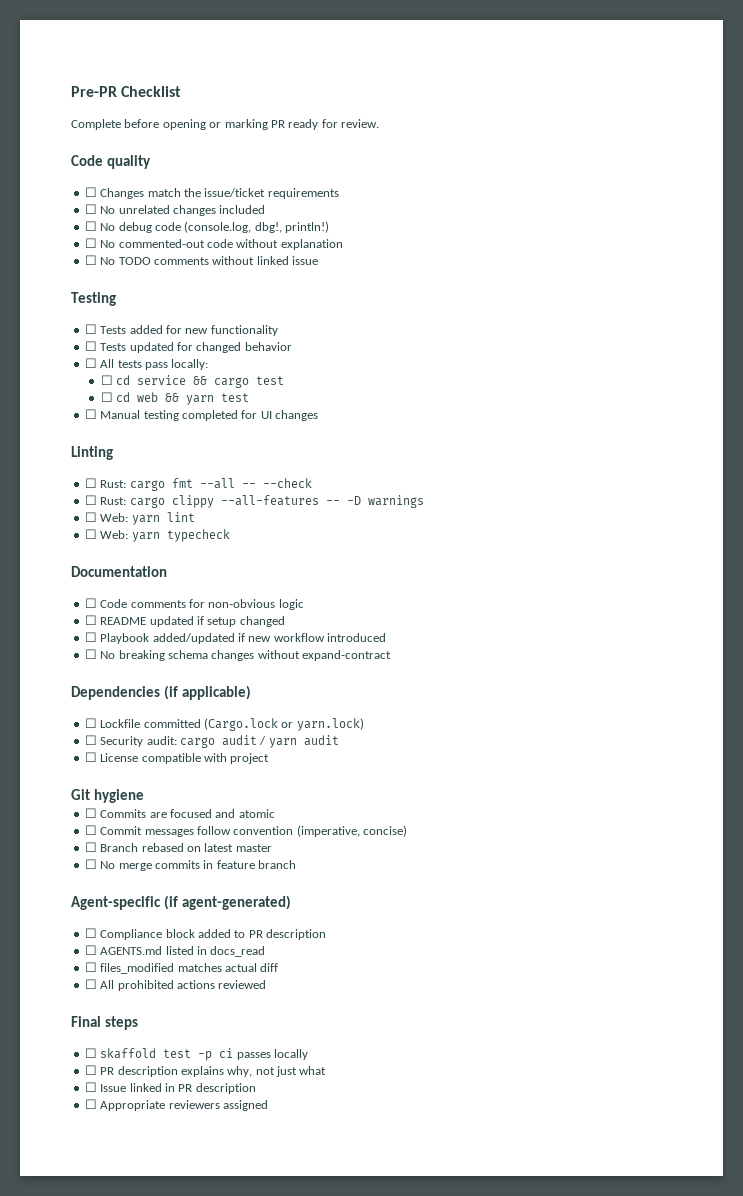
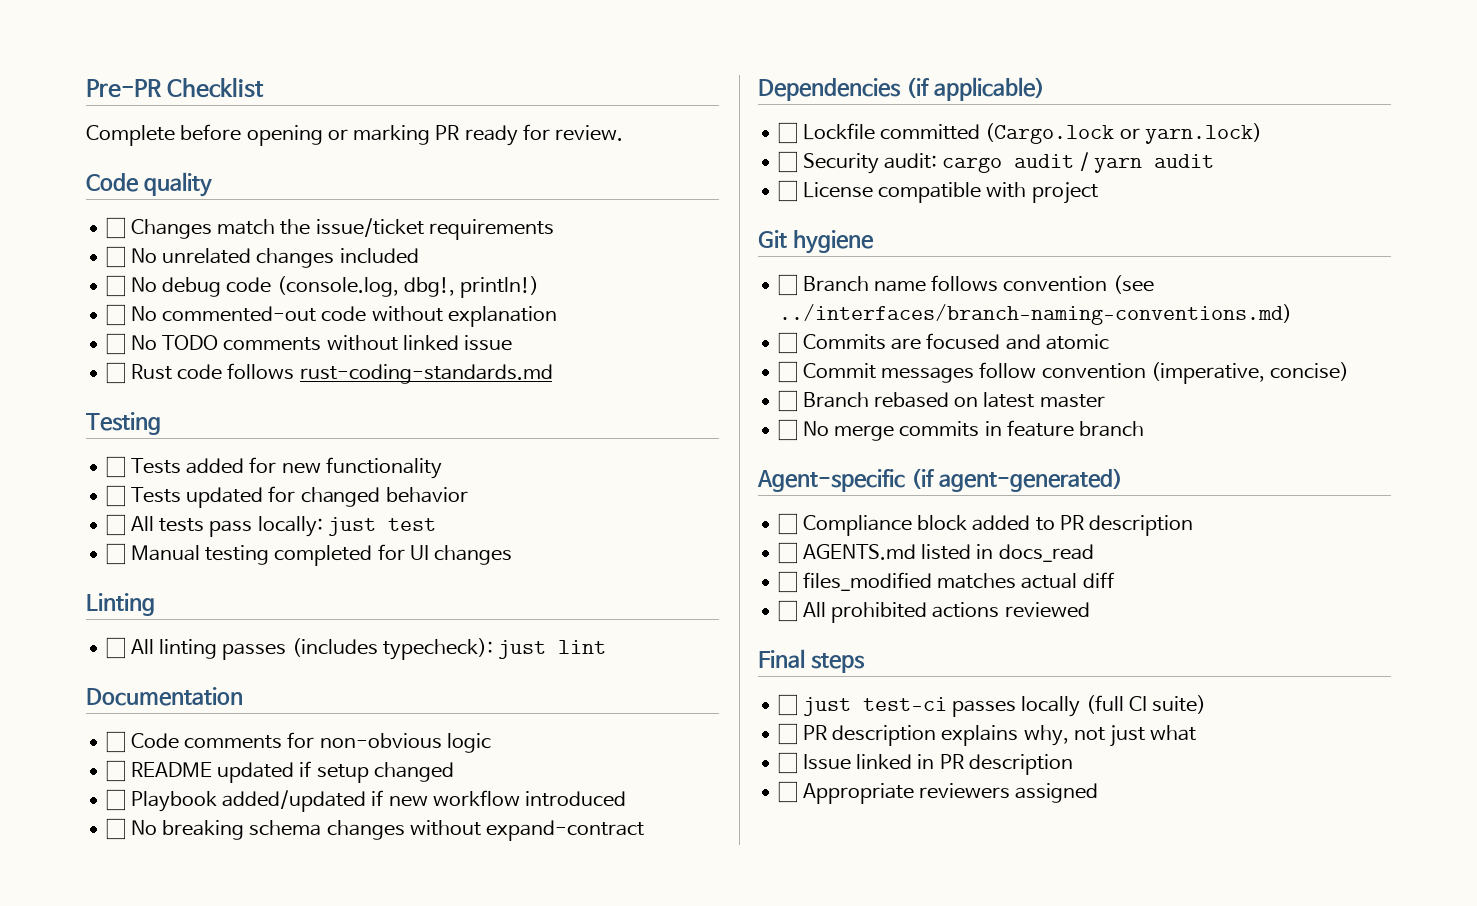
(318, 260) none -> [106,362,553,384] // ☐ Rust code follows rust-coding-standards.md
[100,375,285,388] [100,392,215,405] // ☐ cd service && cargo test // ☐ cd web && yarn -> [327,517,376,536] just
[100,478,312,491] [84,495,424,508] [84,512,195,525] [84,529,230,542] Rust: cargo fmt --all -- --check // ☐ Rust: cargo clippy --all-features -- -D warnings // ☐ Web: yarn lint // ☐ Web: yarn typecheck -> [130,638,607,660] All linting passes (includes typecheck): just lint
(144, 796) none -> [778,274,1154,296] [779,304,1293,325] // ☐ Branch name follows convention (see ../interfaces/branch-naming-conventions.md)
[100,1048,234,1061] skaffold test -p ci -> [802,697,947,716] just test-ci
(308, 1054) none -> [1085,695,1207,714] (full CI suite)

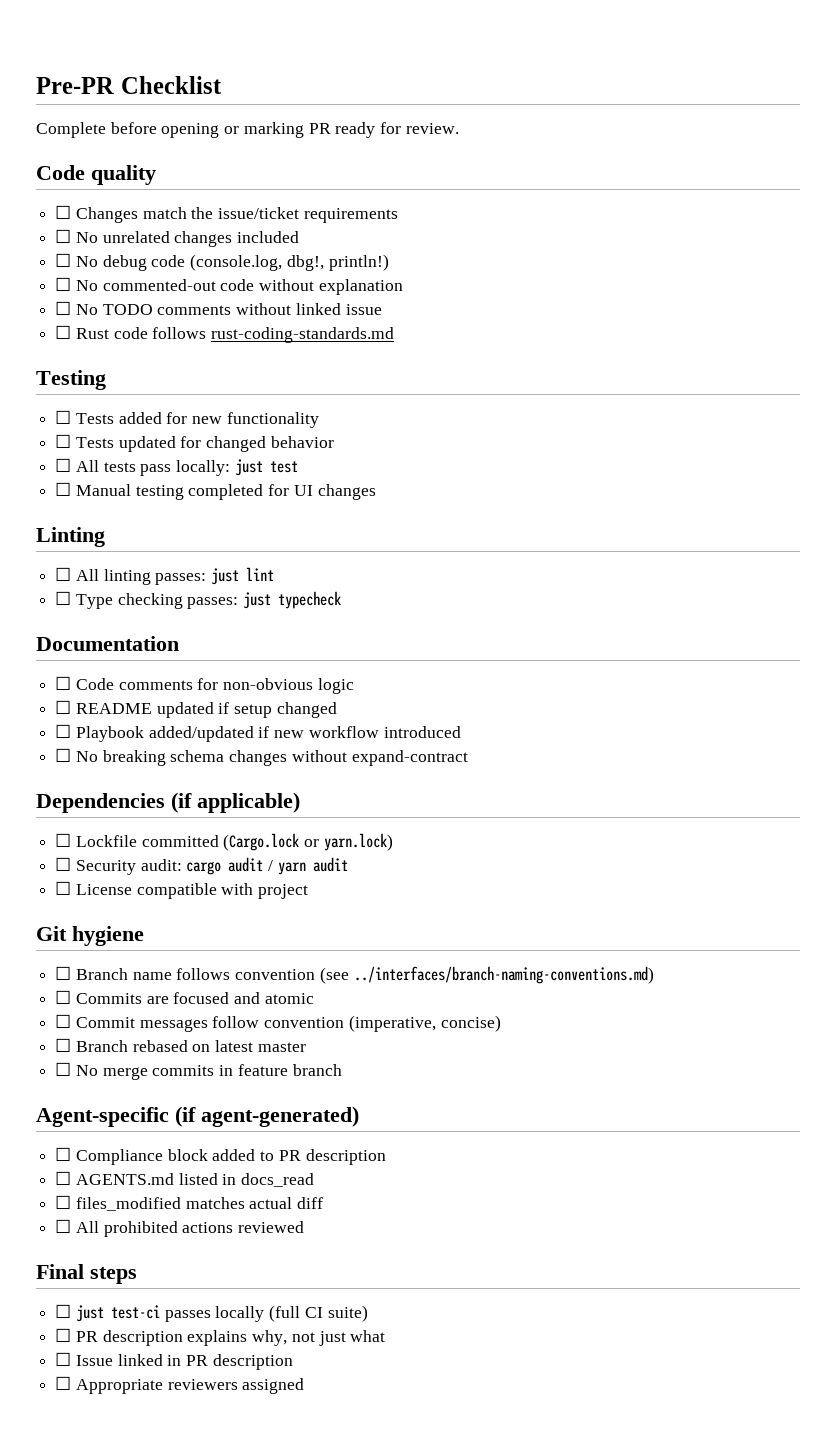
[222,638,493,660] passes (includes typecheck): -> [155,573,207,585] passes:
(607, 647) none -> [55,591,342,609] // ☐ Type checking passes: just typecheck

